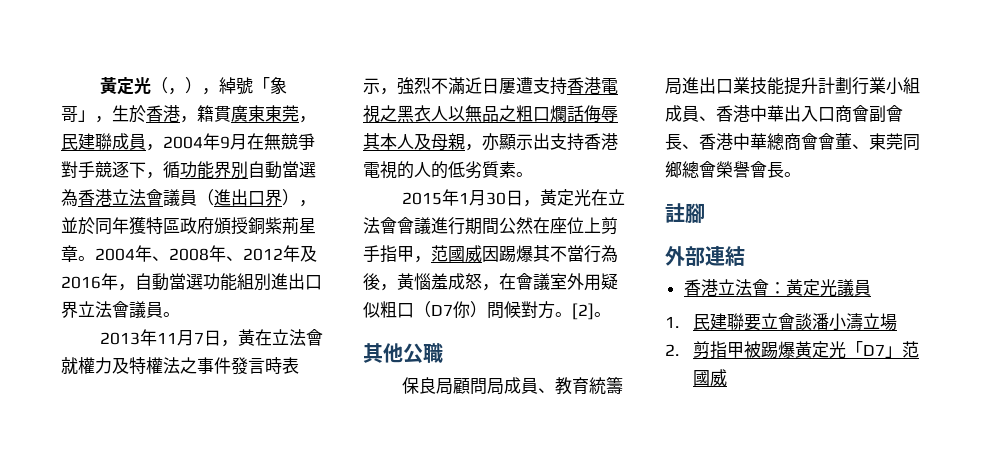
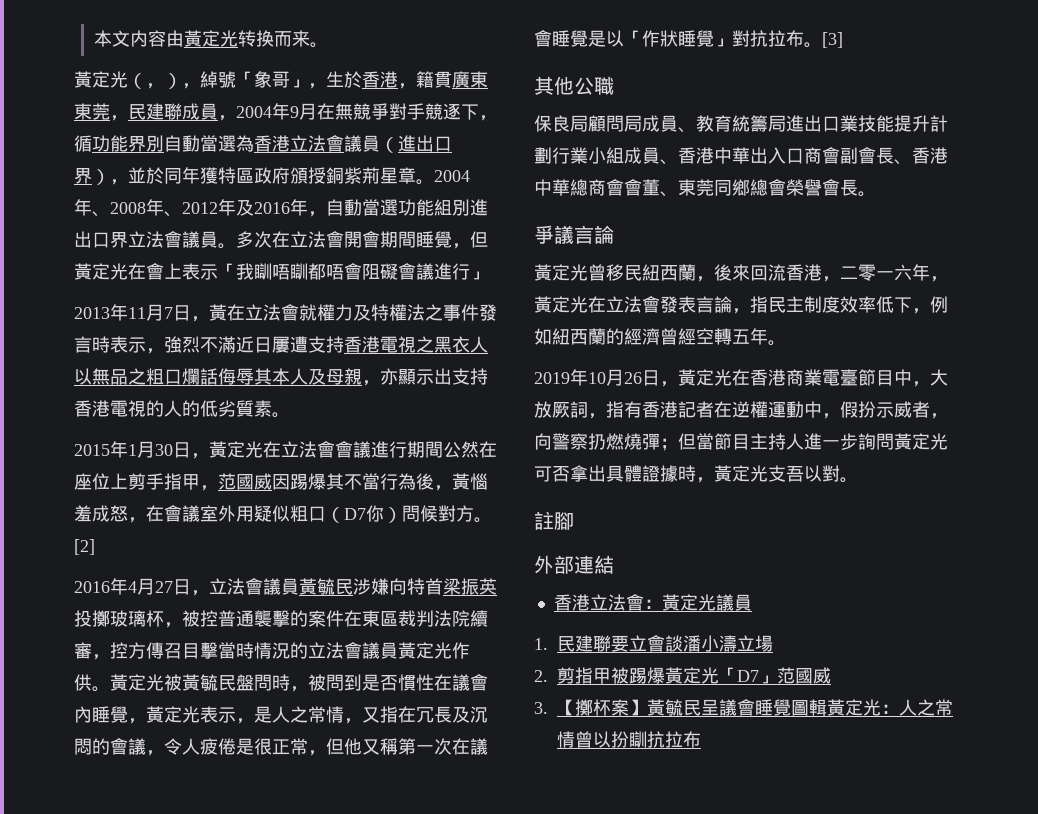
(99, 85) none -> [93,30,328,48] 本文内容由黃定光转换而来。 //
(180, 314) none -> [236,231,488,249] [74,263,488,280] 多次在立法會開會期間睡覺，但黃定光在會上表示「我瞓唔瞓都唔會阻礙會議進行」
[594,312,611,317] 。 -> [74,578,497,596] [74,610,488,628] [74,642,470,660] [74,674,488,692] [74,706,488,724] [74,738,488,756] [534,30,843,48] // 2016年4月27日，立法會議員黃毓民涉嫌向特首梁振英投擲玻璃杯，被控普通襲擊的案件在東區裁判法院續審，控方傳召目擊當時情況的立法會議員黃定光作供。黃定光被黃毓民盤問時，被問到是否慣性在議會內睡覺，黃定光表示，是人之常情，又指在冗長及沉悶的會議，令人疲倦是很正常，但他又稱第一次在議會睡覺是以「作狀睡覺」對抗拉布。[3]
(801, 174) none -> [534,225,614,244] [534,264,948,282] [534,296,948,314] [534,328,786,346] [534,369,948,387] [534,401,948,419] [534,433,948,451] [534,465,858,483] // 爭議言論 // 黃定光曾移民紐西蘭，後來回流香港，二零一六年，黃定光在立法會發表言論，指民主制度效率低下，例如紐西蘭的經濟曾經空轉五年。 // 2019年10月26日，黃定光在香港商業電臺節目中，大放厥詞，指有香港記者在逆權運動中，假扮示威者，向警察扔燃燒彈；但當節目主持人進一步詢問黃定光可否拿出具體證據時，黃定光支吾以對。
(728, 377) none -> [534,699,953,716] [557,731,701,748] // 3.【擲杯案】黃毓民呈議會睡覺圖輯黃定光：人之常情曾以扮瞓抗拉布

